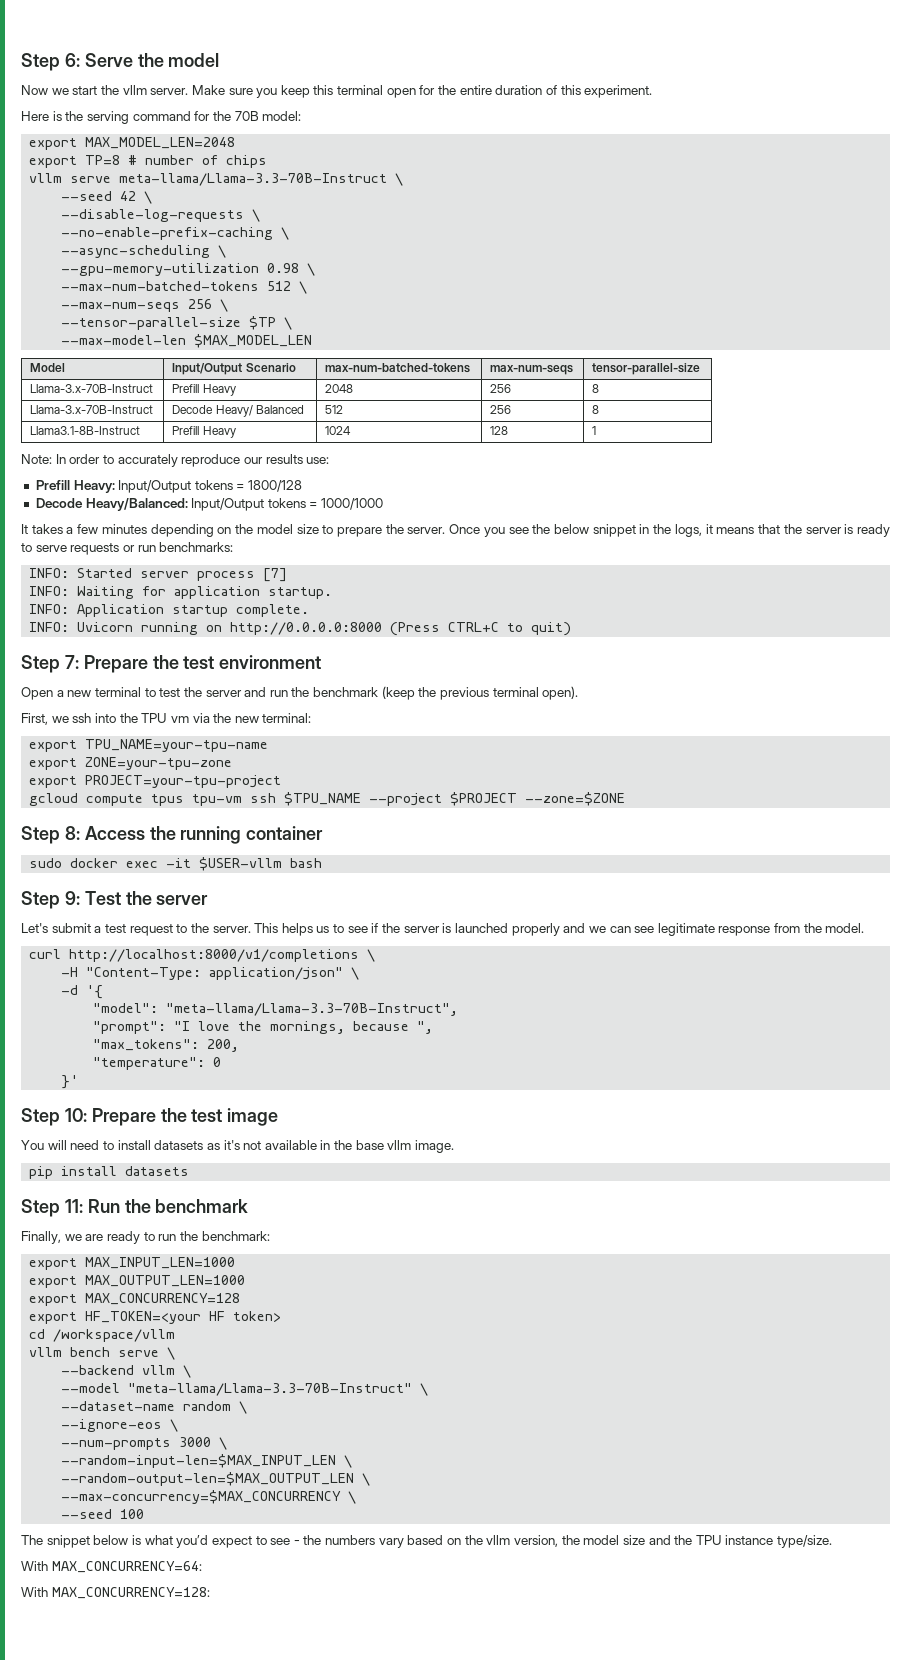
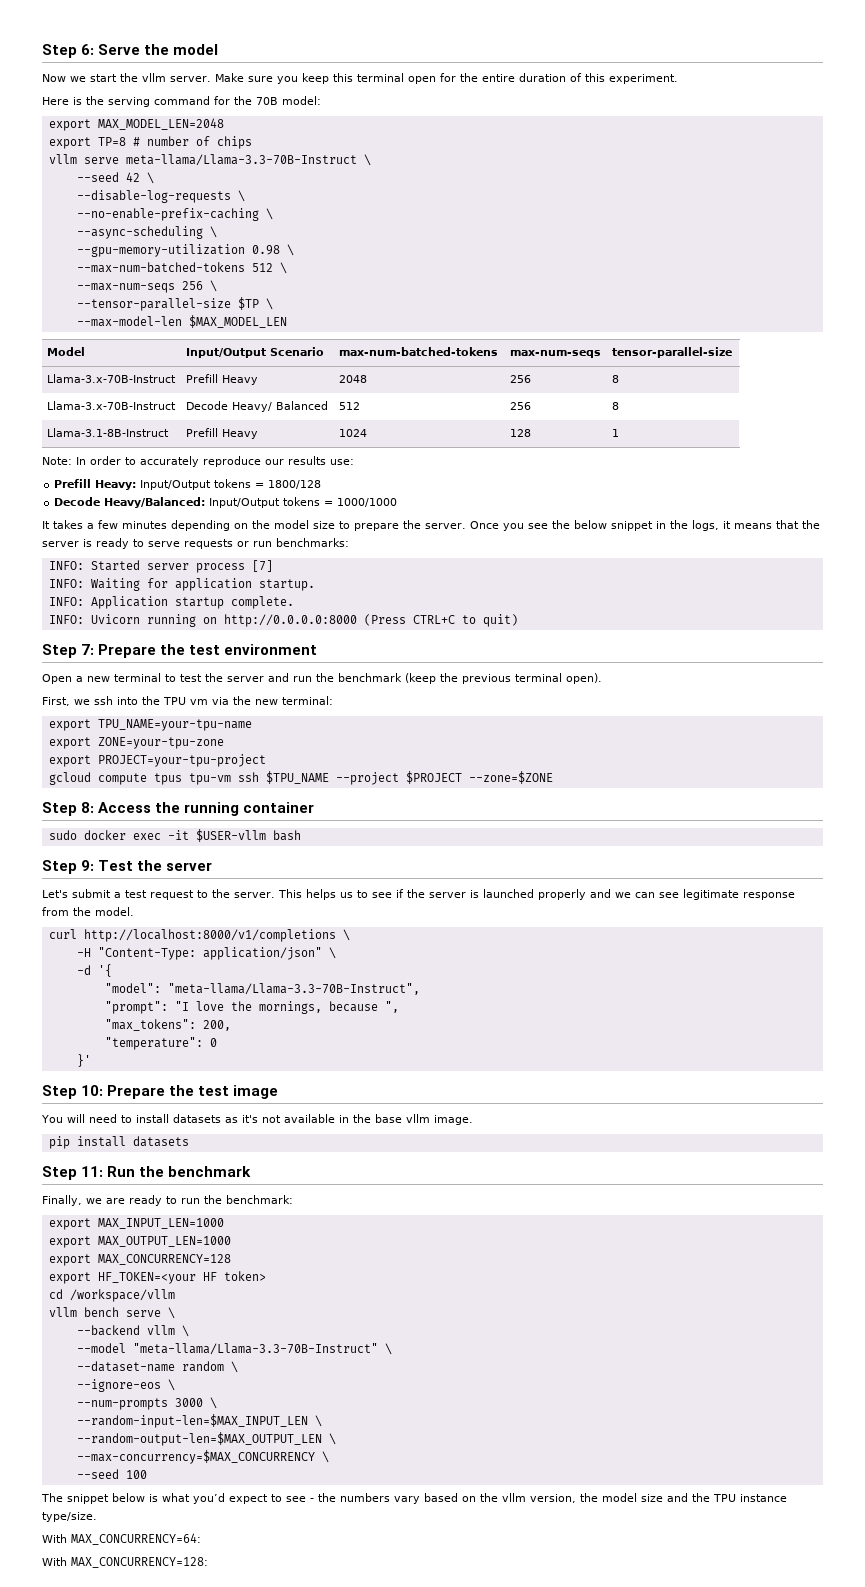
[30,426,141,435] Llama3.1-8B-Instruct -> [47,428,170,437] Llama-3.1-8B-Instruct

